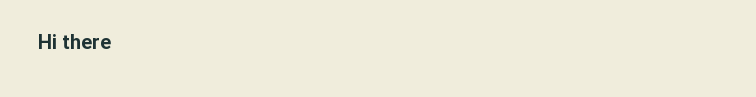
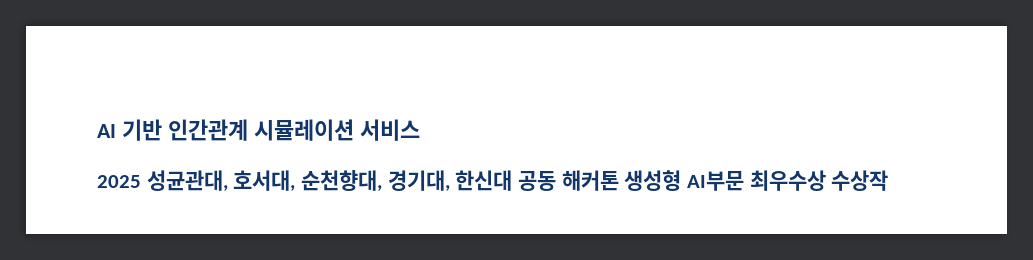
[38,34,112,49] Hi there -> [97,119,420,141] [97,170,889,191] AI 기반 인간관계 시뮬레이션 서비스 // 2025 성균관대, 호서대, 순천향대, 경기대, 한신대 공동 해커톤 생성형 AI부문 최우수상 수상작

